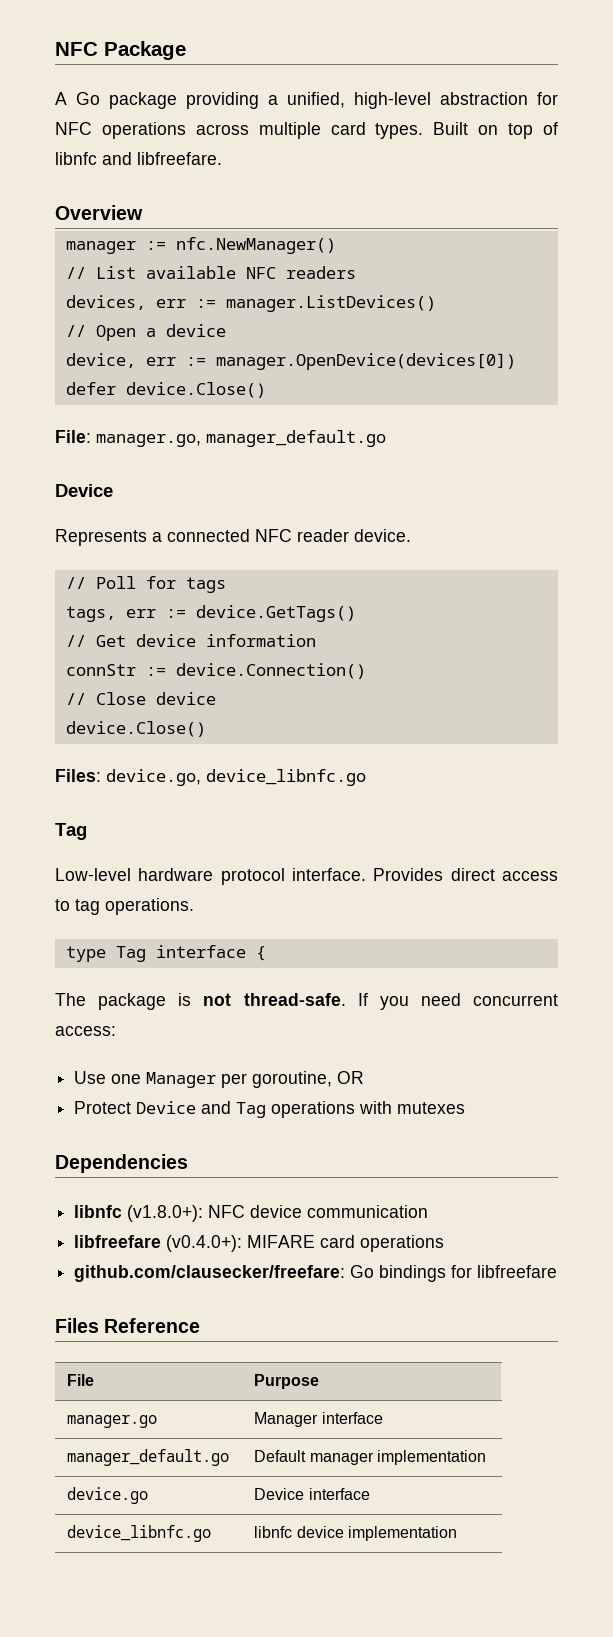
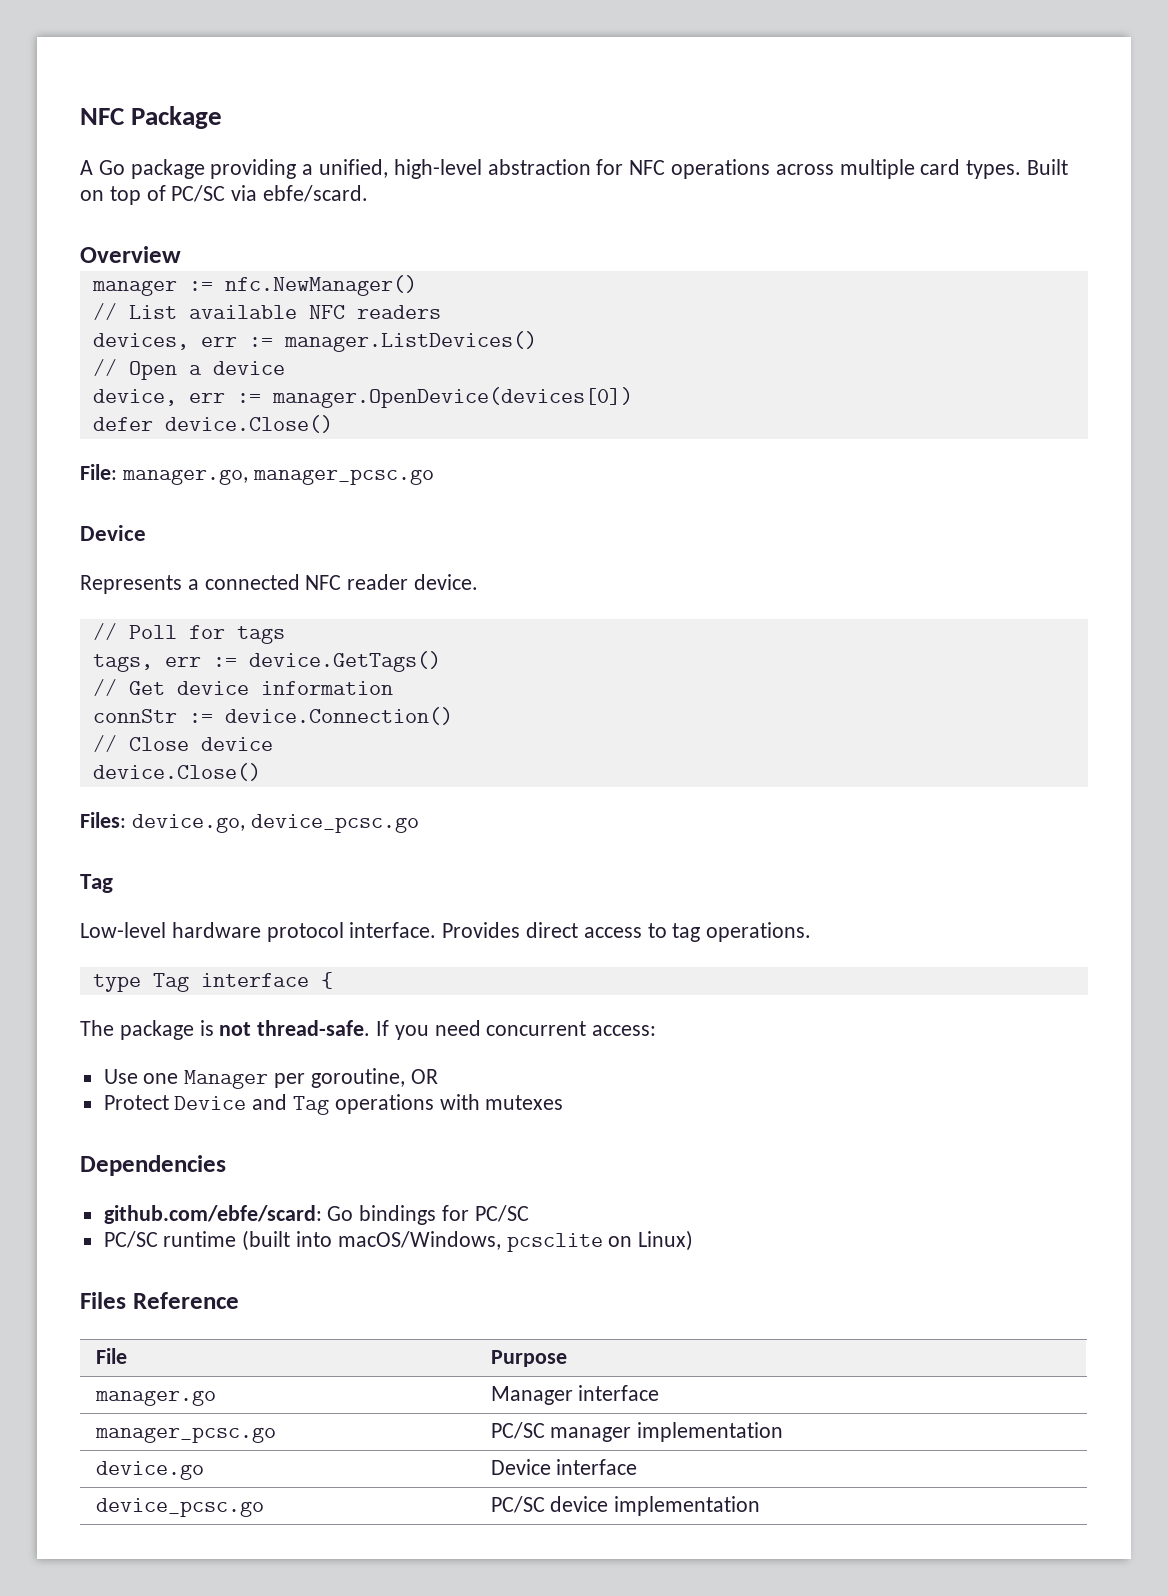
[55,152,222,165] libnfc and libfreefare. -> [171,185,369,202] PC/SC via ebfe/scard.
[206,430,386,447] manager_default.go -> [252,469,434,485] manager_pcsc.go
[206,769,366,786] device_libnfc.go -> [250,814,419,833] device_pcsc.go
[74,1205,429,1222] [74,1235,445,1252] [74,1265,558,1282] libnfc (v1.8.0+): NFC device communication // libfreefare (v0.4.0+): MIFARE card operations // github.com/clausecker/freefare: Go bindings for libfreefare -> [103,1205,529,1225] [103,1230,694,1252] github.com/ebfe/scard: Go bindings for PC/SC // PC/SC runtime (built into macOS/Windows, pcsclite on Linux)
[67,1449,230,1466] [254,1450,307,1462] manager_default.go | Default -> [94,1427,276,1443] [490,1422,545,1439] manager_pcsc.go | PC/SC
[67,1525,212,1542] [254,1526,293,1538] device_libnfc.go | libnfc -> [95,1498,264,1517] [490,1496,545,1513] device_pcsc.go | PC/SC

